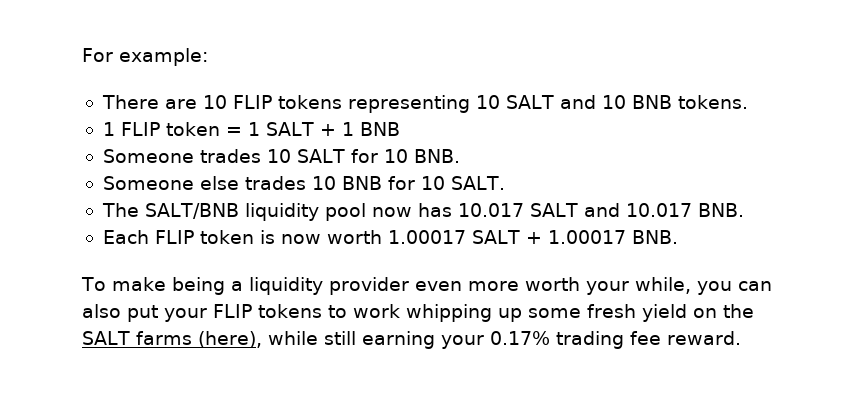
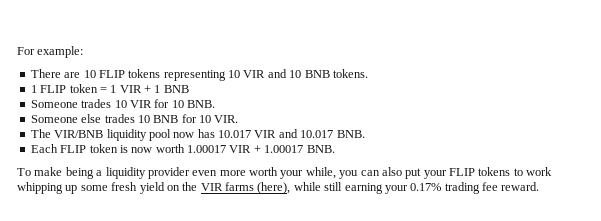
[505,95,554,109] SALT -> [243,70,266,78] VIR
[265,122,314,136] SALT -> [119,85,142,93] VIR
[296,149,345,163] SALT -> [129,100,152,108] VIR
[450,176,505,190] SALT. -> [214,115,239,123] VIR.
[144,203,239,219] SALT/BNB -> [54,130,104,138] VIR/BNB
[529,203,578,217] SALT -> [254,130,277,138] VIR
[471,230,520,244] SALT -> [229,145,252,153] VIR
[82,331,130,345] SALT -> [200,183,223,191] VIR

